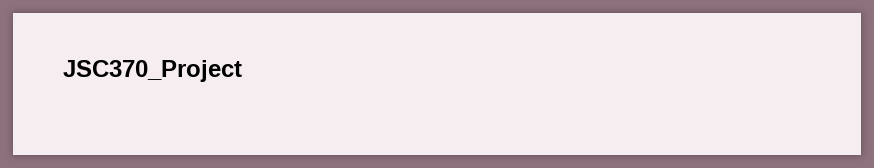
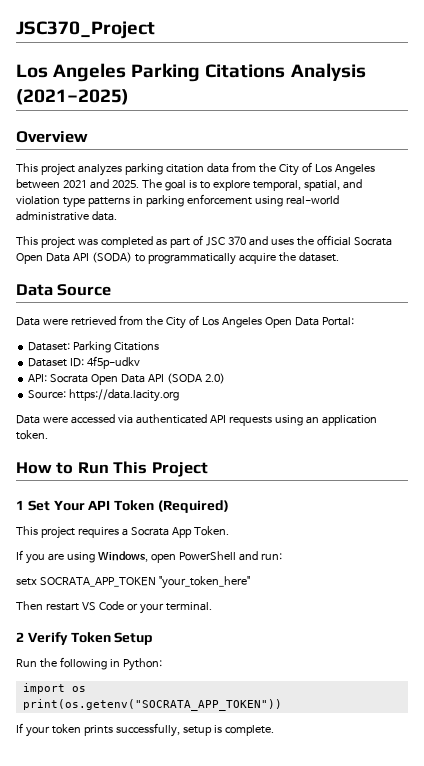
(242, 71) none -> [16,63,366,82] [16,89,129,105] [16,131,88,143] [16,162,375,176] [16,179,362,191] [16,194,339,208] [16,211,117,221] [16,235,392,249] [16,252,339,265] [16,284,112,296] [16,315,354,329] [28,341,160,353] [28,356,141,369] [28,373,225,385] [28,389,180,402] [16,414,377,426] [16,430,48,440] [16,461,208,477] [16,500,229,513] [16,526,229,539] [16,550,282,564] [16,576,250,589] [16,601,212,614] [16,632,154,645] [16,657,162,671] [22,683,86,694] [22,699,282,711] [16,723,274,737] // Los Angeles Parking Citations Analysis (2021–2025) // Overview // This project analyzes parking citation data from the City of Los Angeles between 2021 and 2025. The goal is to explore temporal, spatial, and violation type patterns in parking enforcement using real-world administrative data. // This project was completed as part of JSC 370 and uses the official Socrata Open Data API (SODA) to programmatically acquire the dataset. // Data Source // Data were retrieved from the City of Los Angeles Open Data Portal: // Dataset: Parking Citations // Dataset ID: 4f5p-udkv // API: Socrata Open Data API (SODA 2.0) // Source: https://data.lacity.org // Data were accessed via authenticated API requests using an application token. // How to Run This Project // 1 Set Your API Token (Required) // This project requires a Socrata App Token. // If you are using Windows, open PowerShell and run: // setx SOCRATA_APP_TOKEN "your_token_here" // Then restart VS Code or your terminal. // 2 Verify Token Setup // Run the following in Python: // import os // print(os.getenv("SOCRATA_APP_TOKEN")) // If your token prints successfully, setup is complete.

